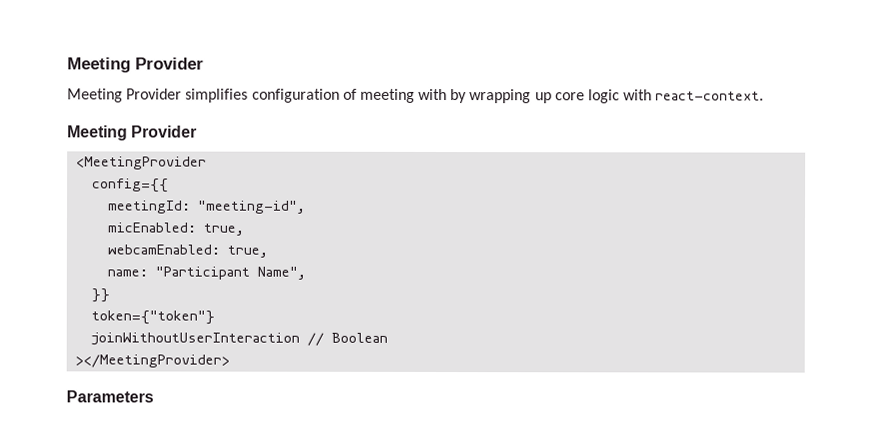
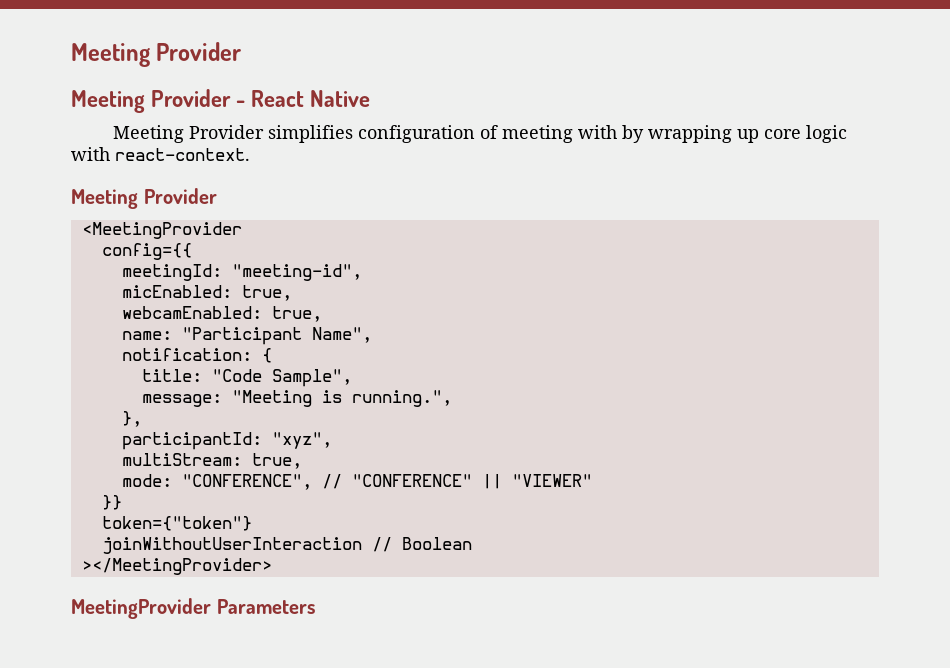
[67,57,204,73] Meeting Provider -> [71,42,242,67] [71,89,371,113] Meeting Provider // Meeting Provider - React Native
(307, 273) none -> [121,348,272,363] [141,369,352,387] [141,390,452,407] [121,411,142,427] [121,432,332,450] [121,453,302,469] [121,474,592,490] // notification: { // title: "Code Sample", // message: "Meeting is running.", // }, // participantId: "xyz", // multiStream: true, // mode: "CONFERENCE", // "CONFERENCE" || "VIEWER"
(231, 361) none -> [71,598,211,619] MeetingProvider

